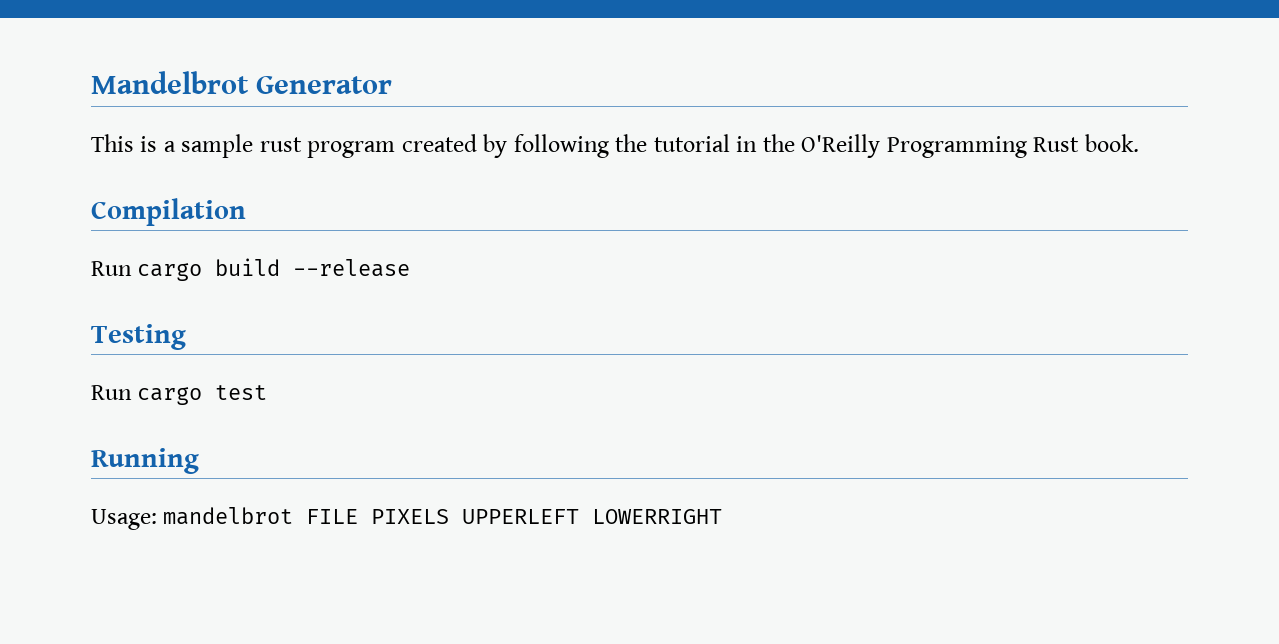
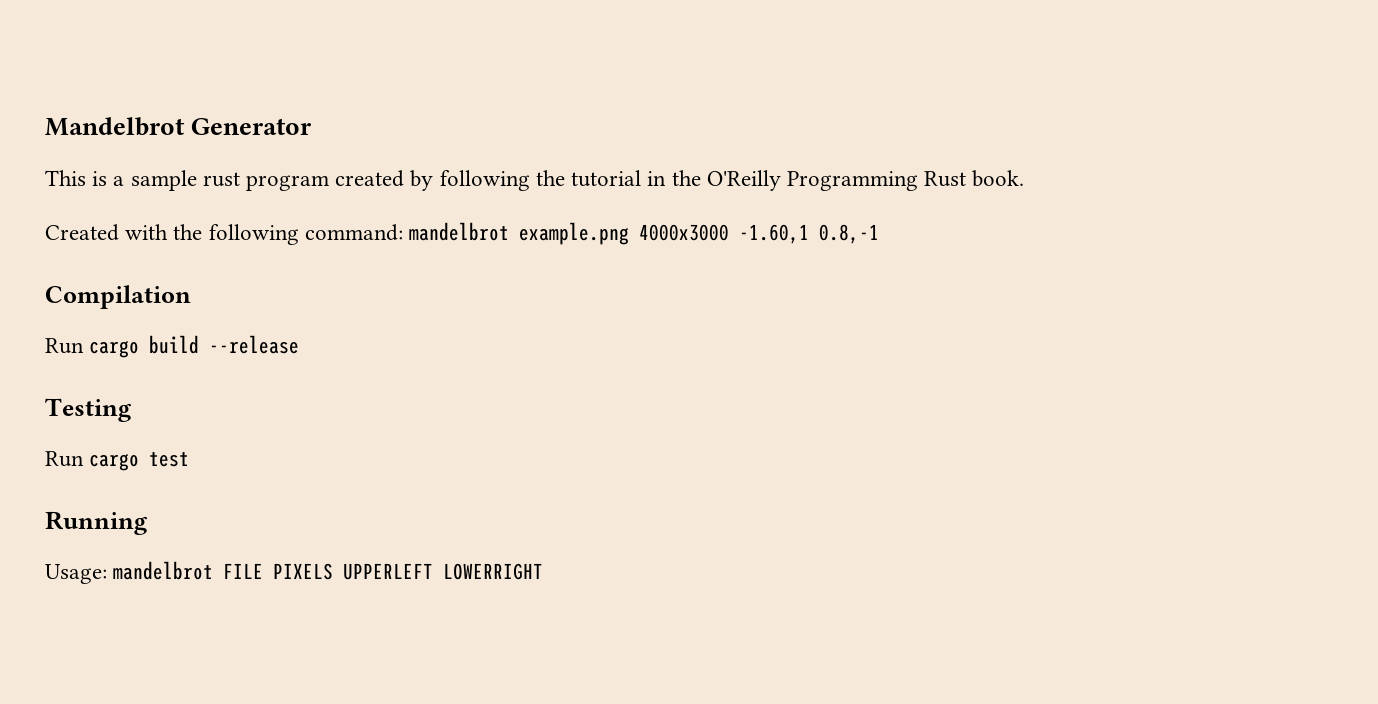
(1139, 143) none -> [45,222,880,245] // Created with the following command: mandelbrot example.png 4000x3000 -1.60,1 0.8,-1

